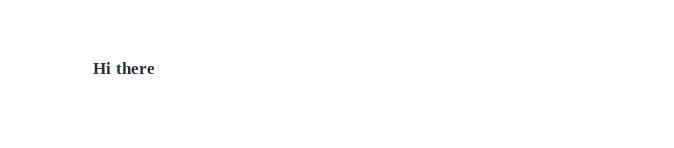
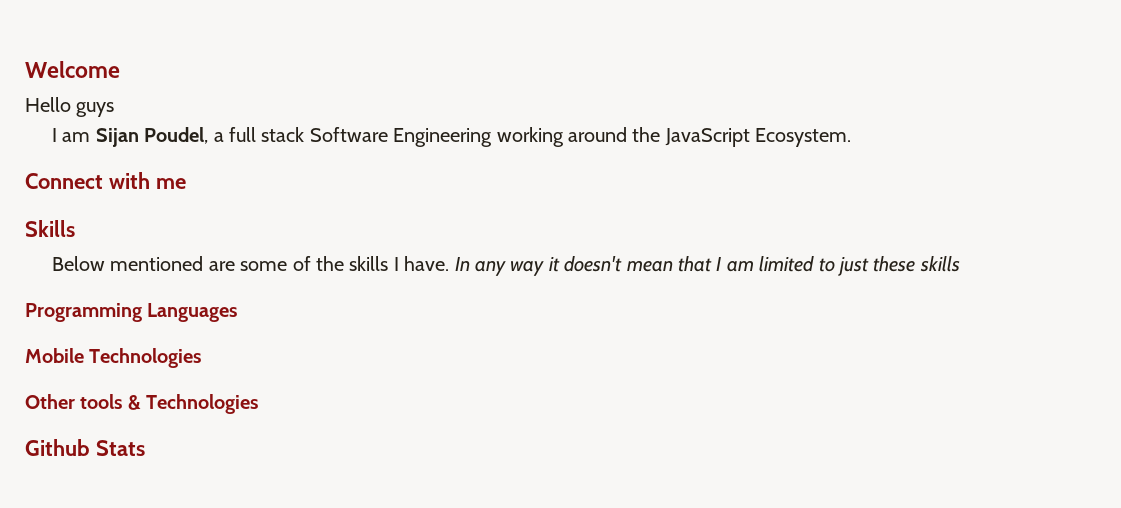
[93,62,155,74] Hi there -> [25,61,120,78] [25,97,115,117] [51,127,852,147] [25,172,186,189] [25,220,75,237] [51,256,960,276] [25,303,238,322] [25,348,202,368] [25,394,259,414] [25,439,145,456] Welcome // Hello guys // I am Sijan Poudel, a full stack Software Engineering working around the JavaScript Ecosystem. // Connect with me // Skills // Below mentioned are some of the skills I have. In any way it doesn't mean that I am limited to just these skills // Programming Languages // Mobile Technologies // Other tools & Technologies // Github Stats

